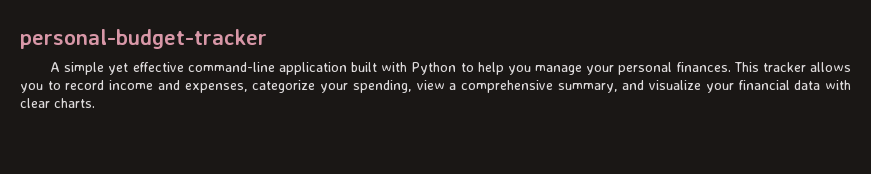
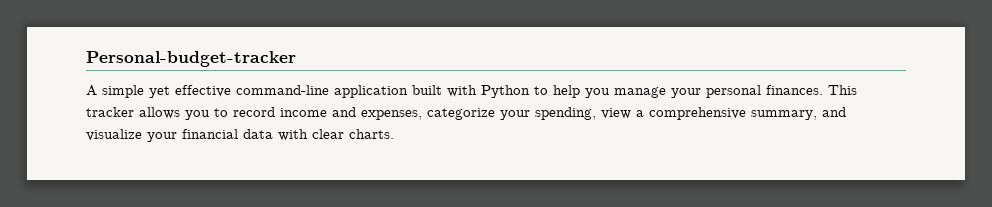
[20,29,267,49] personal-budget-tracker -> [86,51,296,67] Personal-budget-tracker

